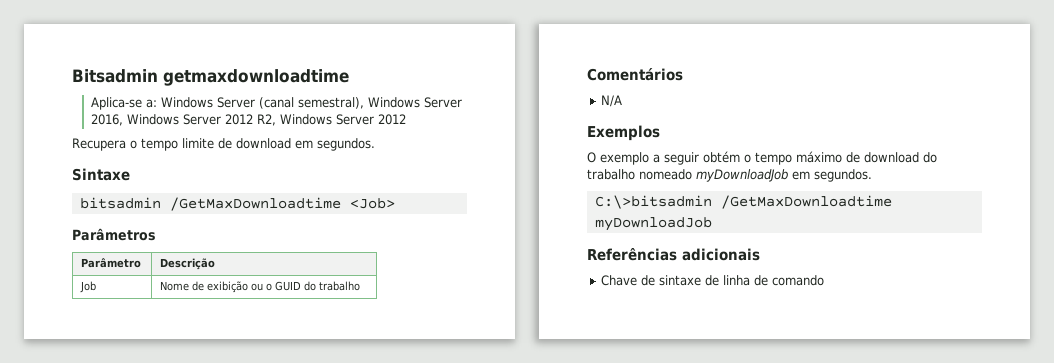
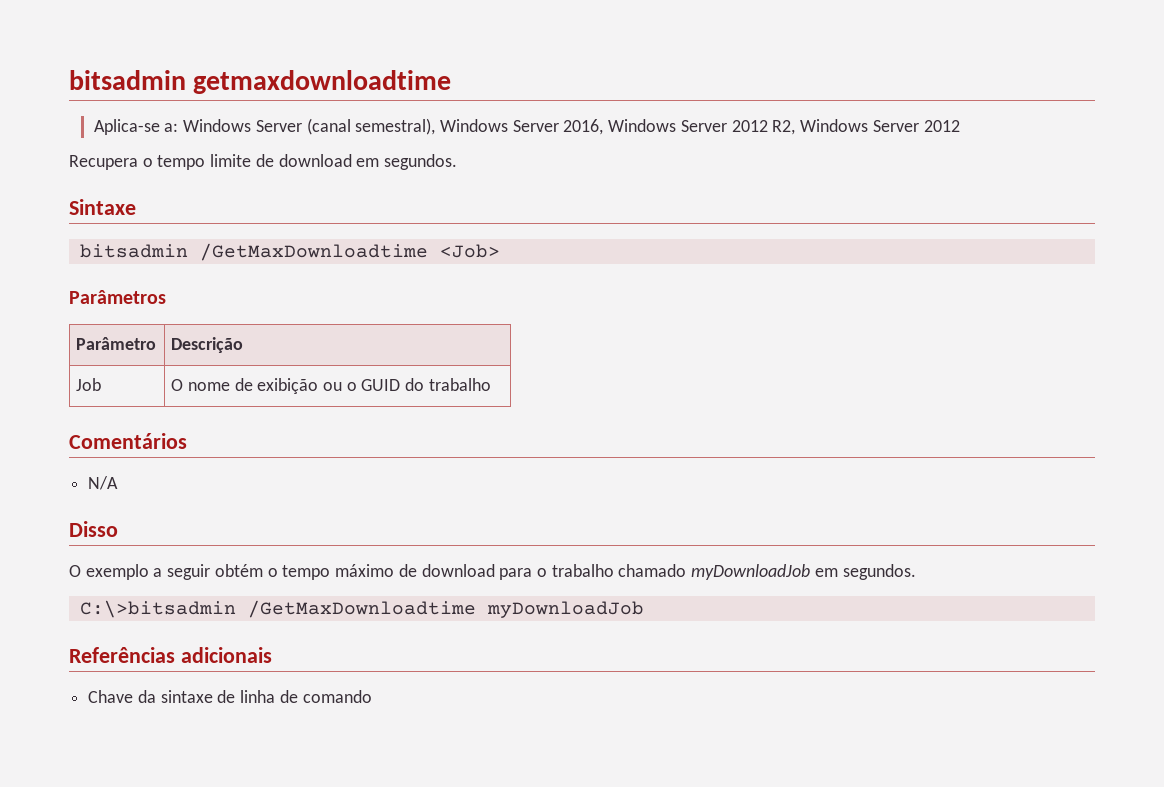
[72,69,158,83] Bitsadmin -> [69,70,186,90] bitsadmin
[160,281,190,291] Nome -> [171,379,230,391] O nome
[587,125,660,141] Exemplos -> [69,521,118,537] Disso
[923,152,937,163] [587,169,692,180] do trabalho nomeado -> [499,564,687,580] para o trabalho chamado
[640,275,655,286] de -> [137,690,156,703] da

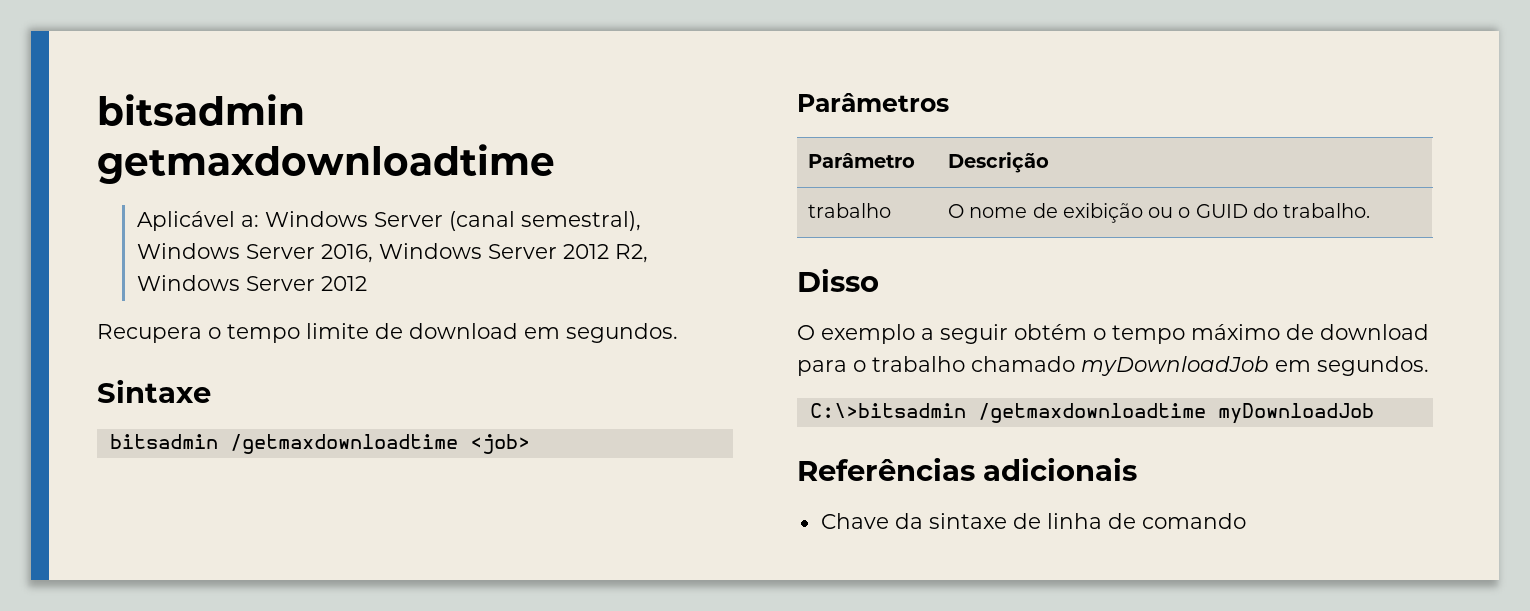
[93,119,160,135] Aplica-se -> [136,211,235,231] Aplicável
[199,243,500,261] /GetMaxDownloadtime <Job> -> [229,434,530,454] /getmaxdownloadtime <job>
[76,378,102,391] Job -> [808,203,892,218] trabalho
[428,378,491,391] [69,433,187,449] [88,476,119,490] trabalho // Comentários // N/A -> [1283,203,1371,218] trabalho.
[247,600,476,618] /GetMaxDownloadtime -> [977,403,1206,423] /getmaxdownloadtime

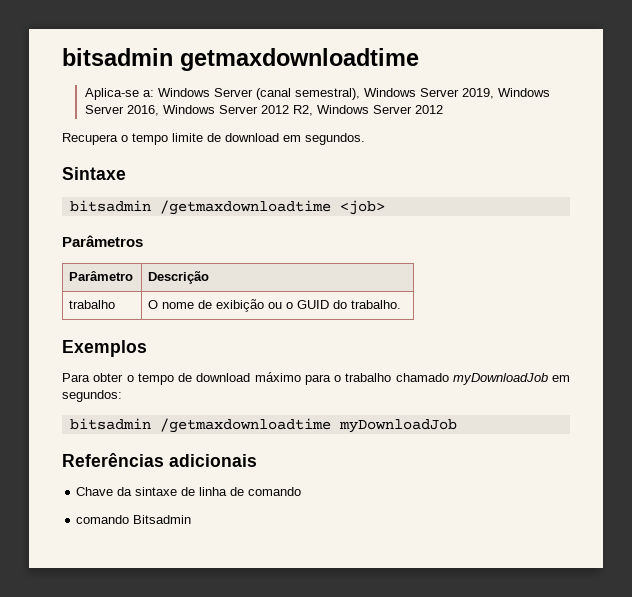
[136,211,235,231] Aplicável -> [84,88,139,100] Aplica-se
(315, 251) none -> [461,88,550,99] [84,105,124,114] 2019, Windows Server
[797,268,879,292] [797,324,1429,344] Disso // O exemplo a seguir obtém o tempo máximo de download -> [62,340,147,357] [62,372,301,385] Exemplos // Para obter o tempo de download máximo
[1317,356,1429,376] [809,403,966,418] segundos. // C:\>bitsadmin -> [62,390,122,402] [69,418,151,430] segundos: // bitsadmin
(1246, 521) none -> [76,515,192,524] // comando Bitsadmin

